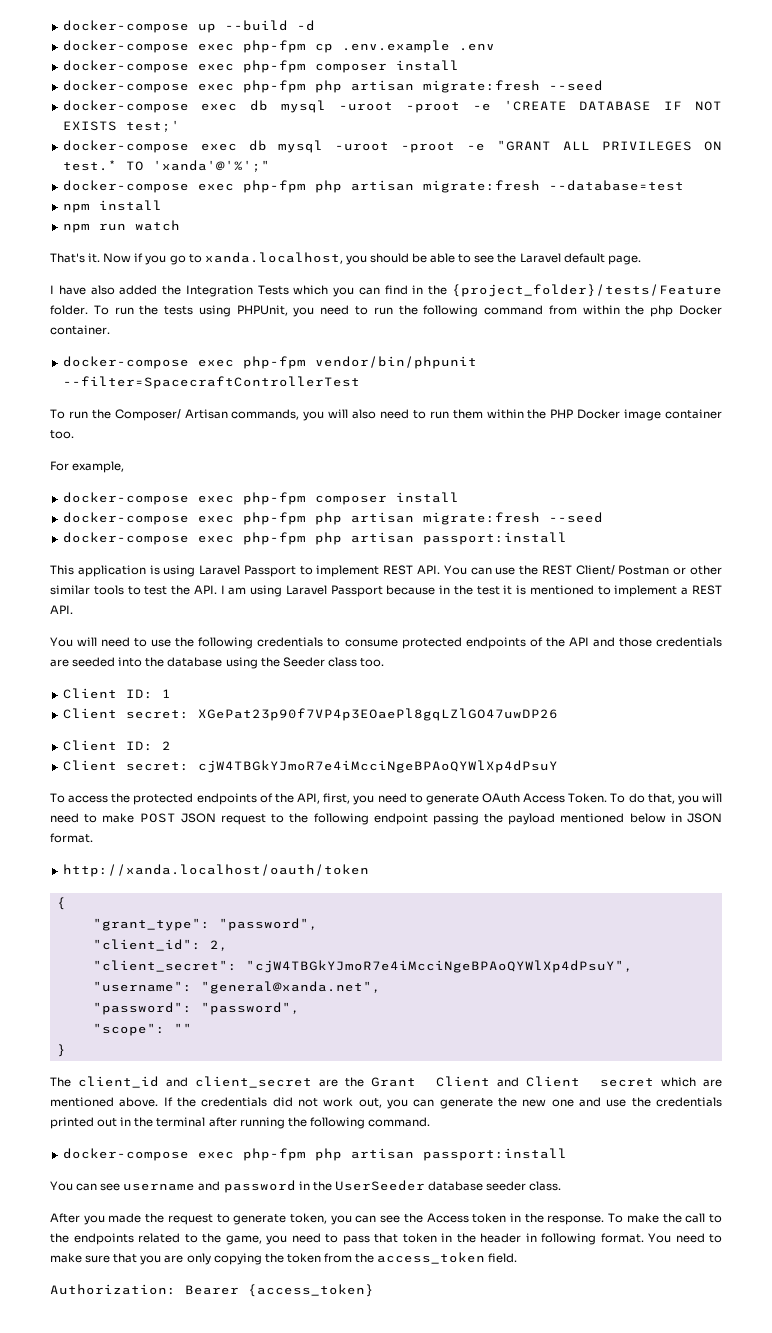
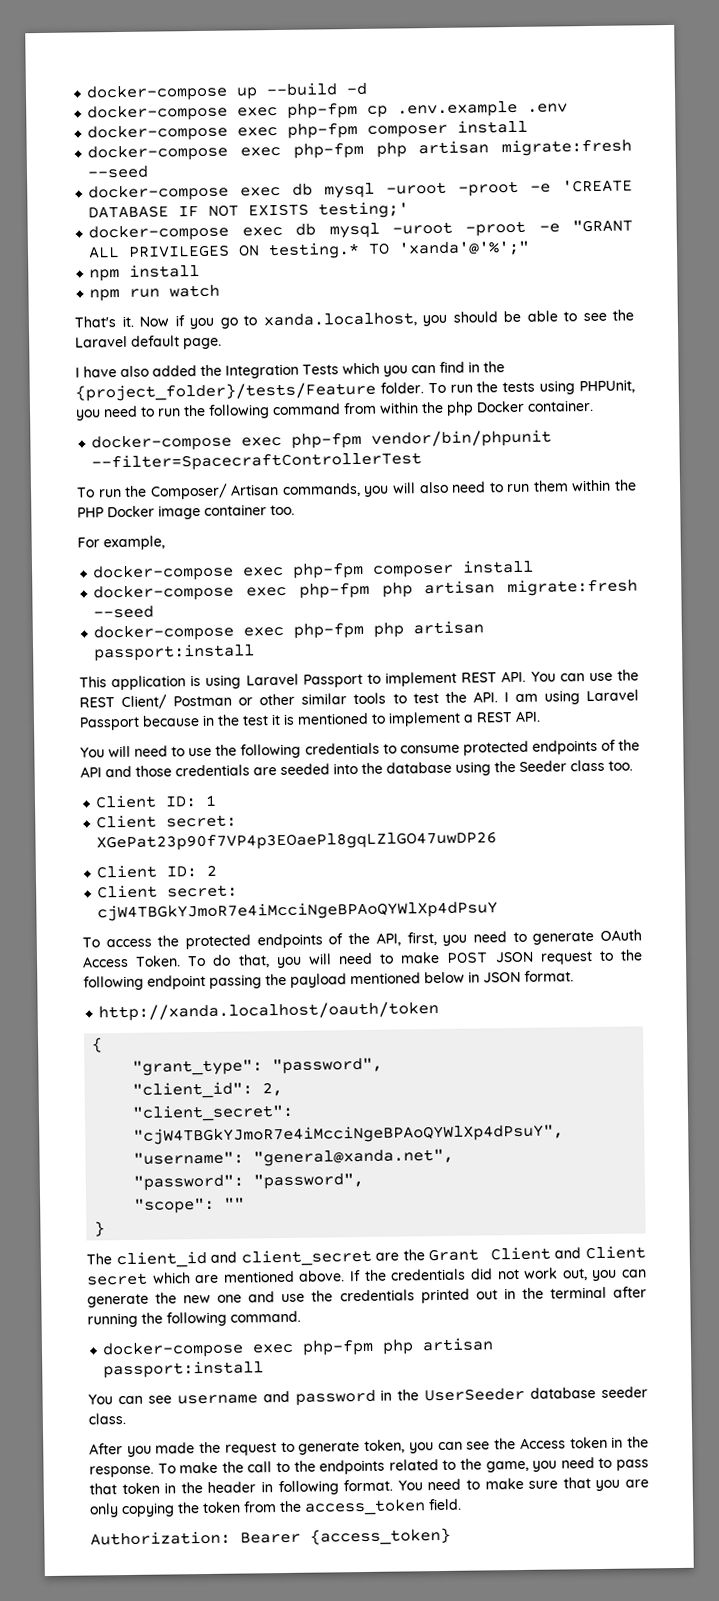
[125,120,180,132] test;' -> [318,201,410,219] testing;'
[62,160,117,171] test.* -> [268,241,361,260] testing.*
[62,180,684,193] // docker-compose exec php-fpm php artisan migrate:fresh --database=test -> (531, 248) none

